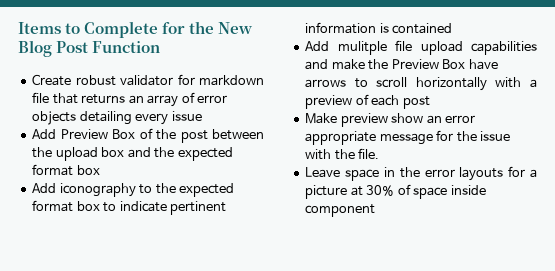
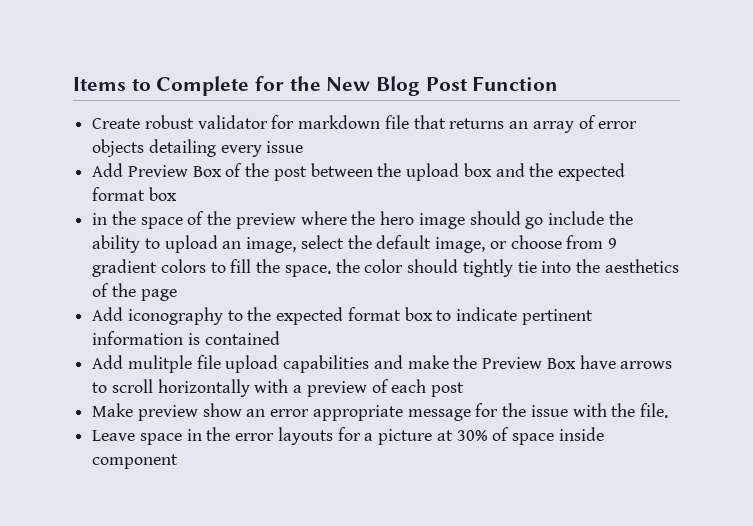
(100, 170) none -> [92,211,633,229] [92,235,617,253] [92,259,679,277] [92,283,177,301] // in the space of the preview where the hero image should go include the ability to upload an image, select the default image, or choose from 9 gradient colors to fill the space. the color should tightly tie into the aesthetics of the page

